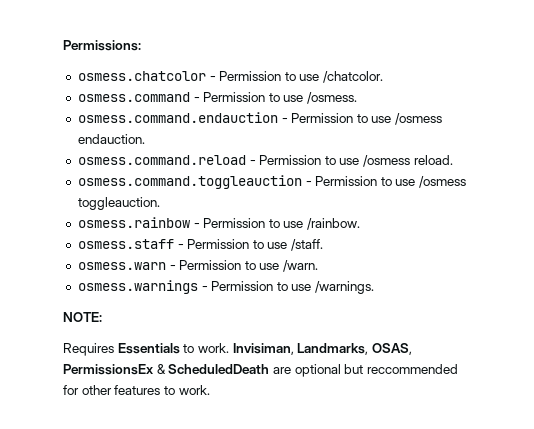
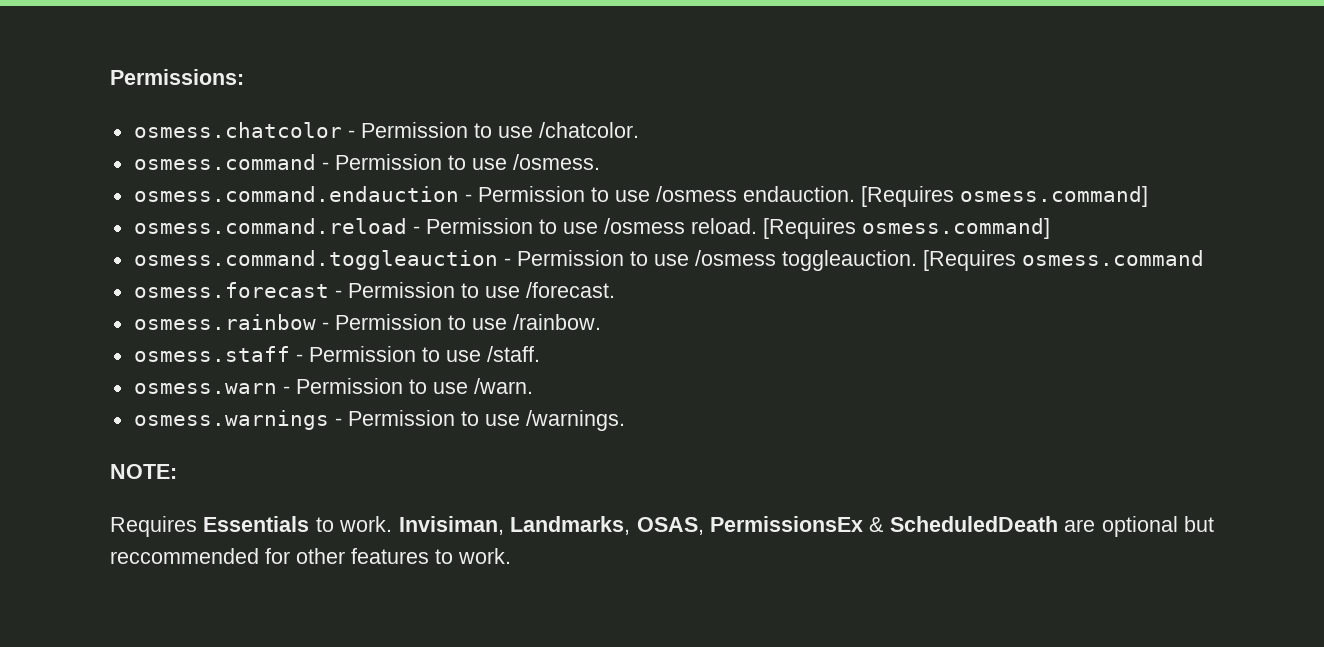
(145, 139) none -> [860,186,1148,207] [Requires osmess.command]
(453, 160) none -> [762,218,1050,239] [Requires osmess.command]
(160, 203) none -> [922,250,1204,271] [133,282,615,298] [Requires osmess.command // osmess.forecast - Permission to use /forecast.

